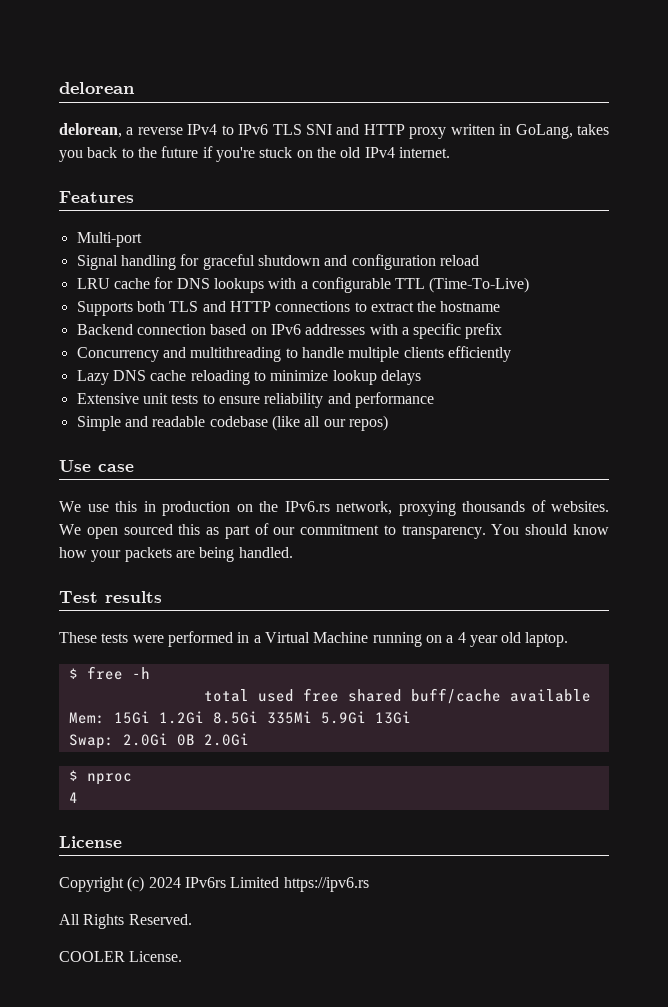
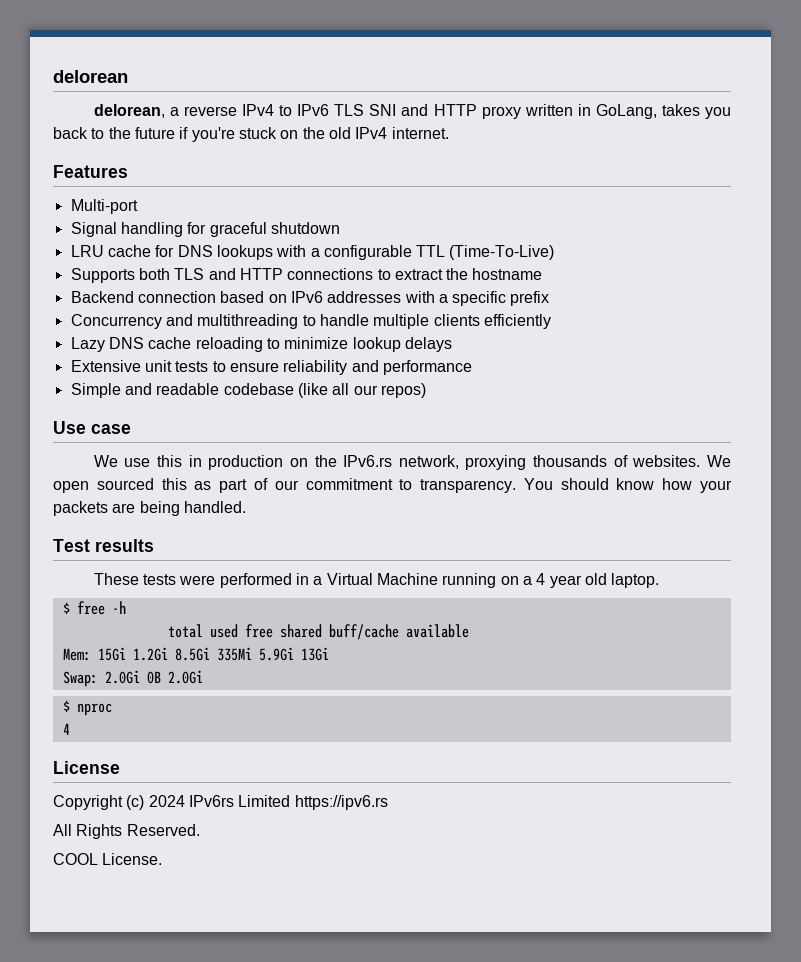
[324,254,479,270] and configuration reload -> (340, 228) none
[59,951,125,962] COOLER -> [53,853,98,865] COOL

